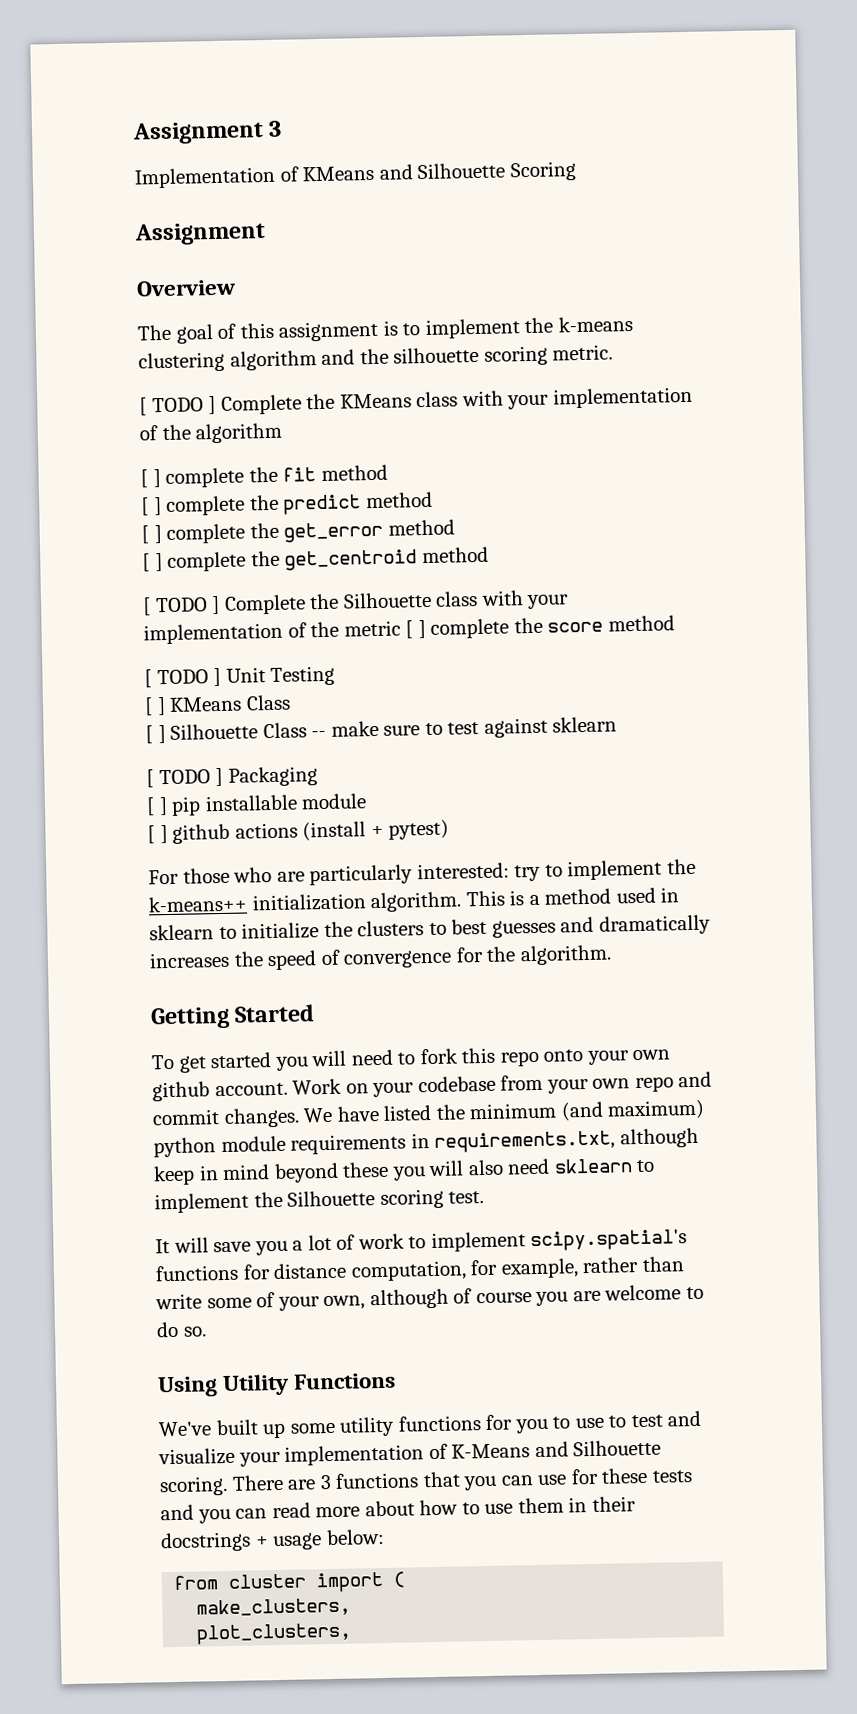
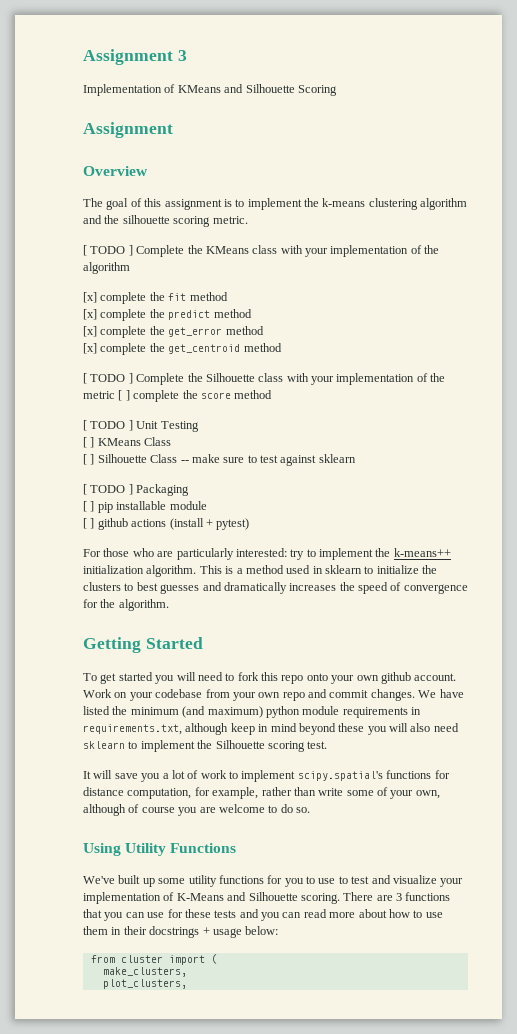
[140,469,161,488] [ ] -> [83,292,97,303] [x]
[141,497,162,516] [ ] -> [83,309,97,320] [x]
[141,525,162,544] [ ] -> [83,326,97,337] [x]
[142,553,163,572] [ ] -> [83,343,97,354] [x]

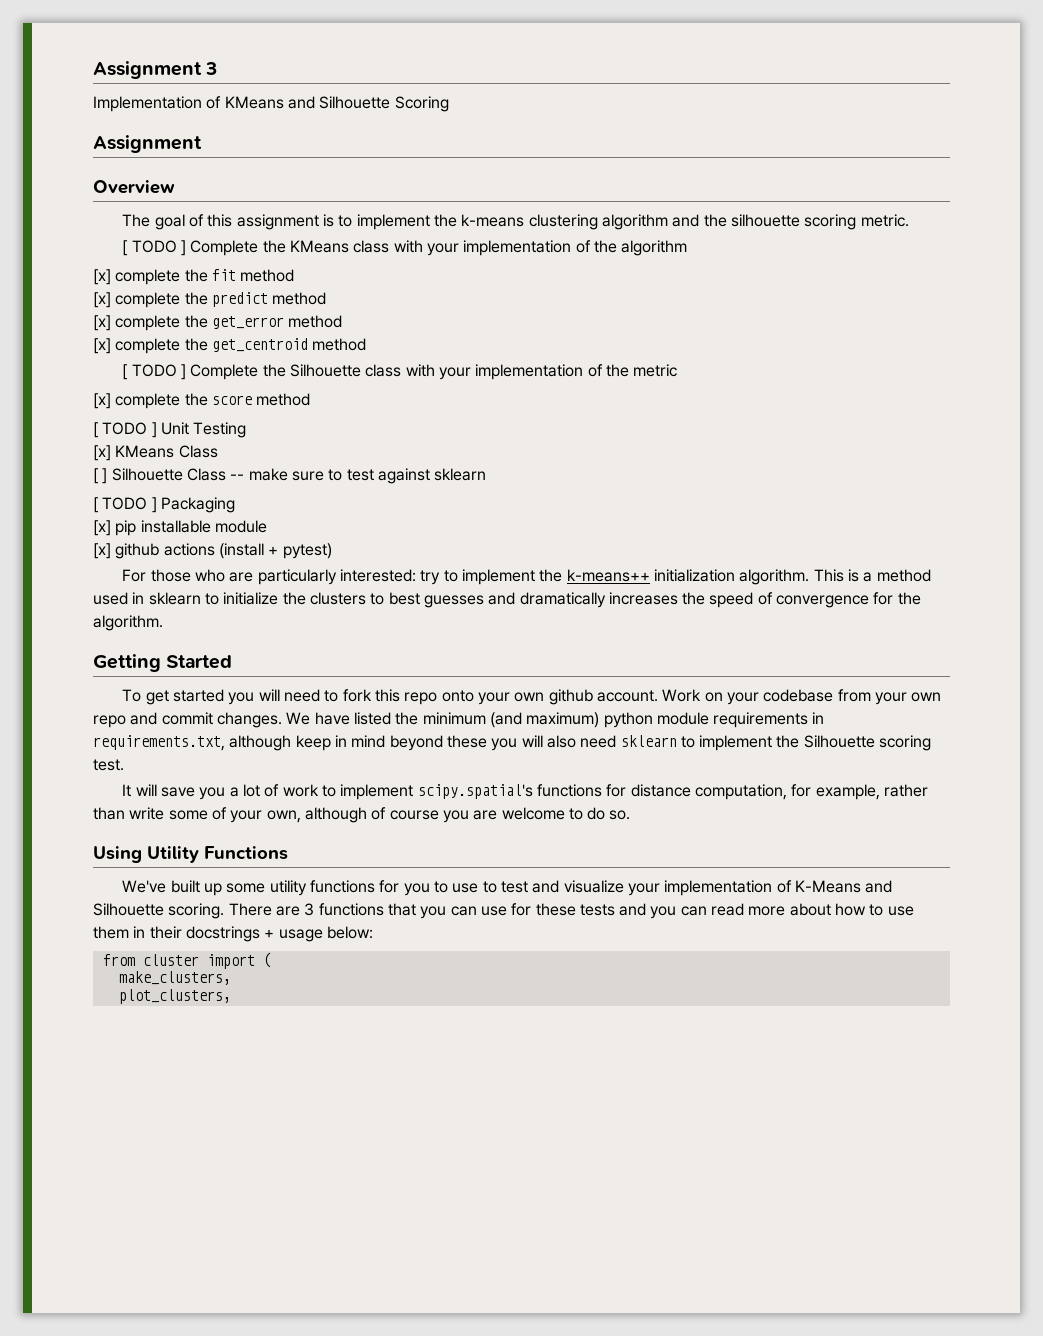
[118,390,130,401] [ ] -> [93,393,111,409] // [x]
[83,437,95,448] [ ] -> [93,445,111,461] [x]
[83,501,95,512] [ ] -> [93,520,111,536] [x]
[83,518,95,529] [ ] -> [93,543,111,559] [x]

